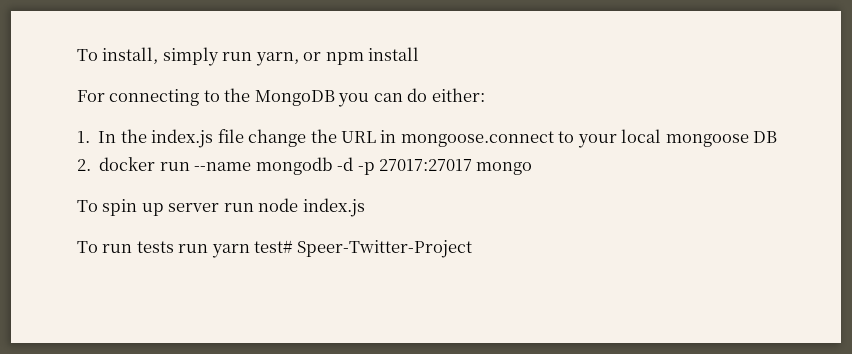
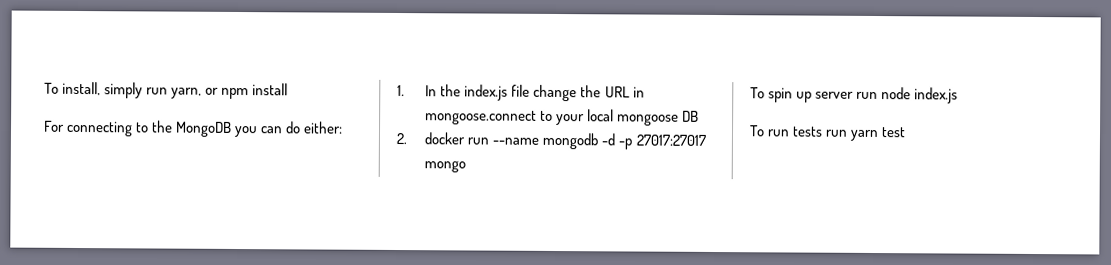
[254,240,472,258] test# Speer-Twitter-Project -> [881,127,907,138] test

